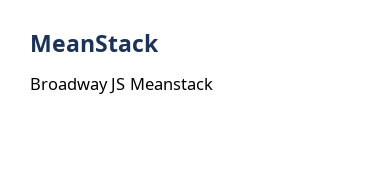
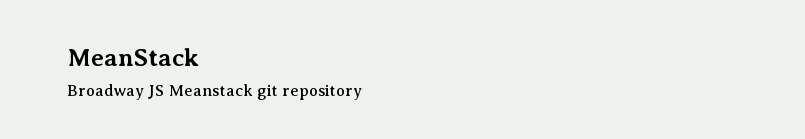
(213, 84) none -> [256,84,363,100] git repository

